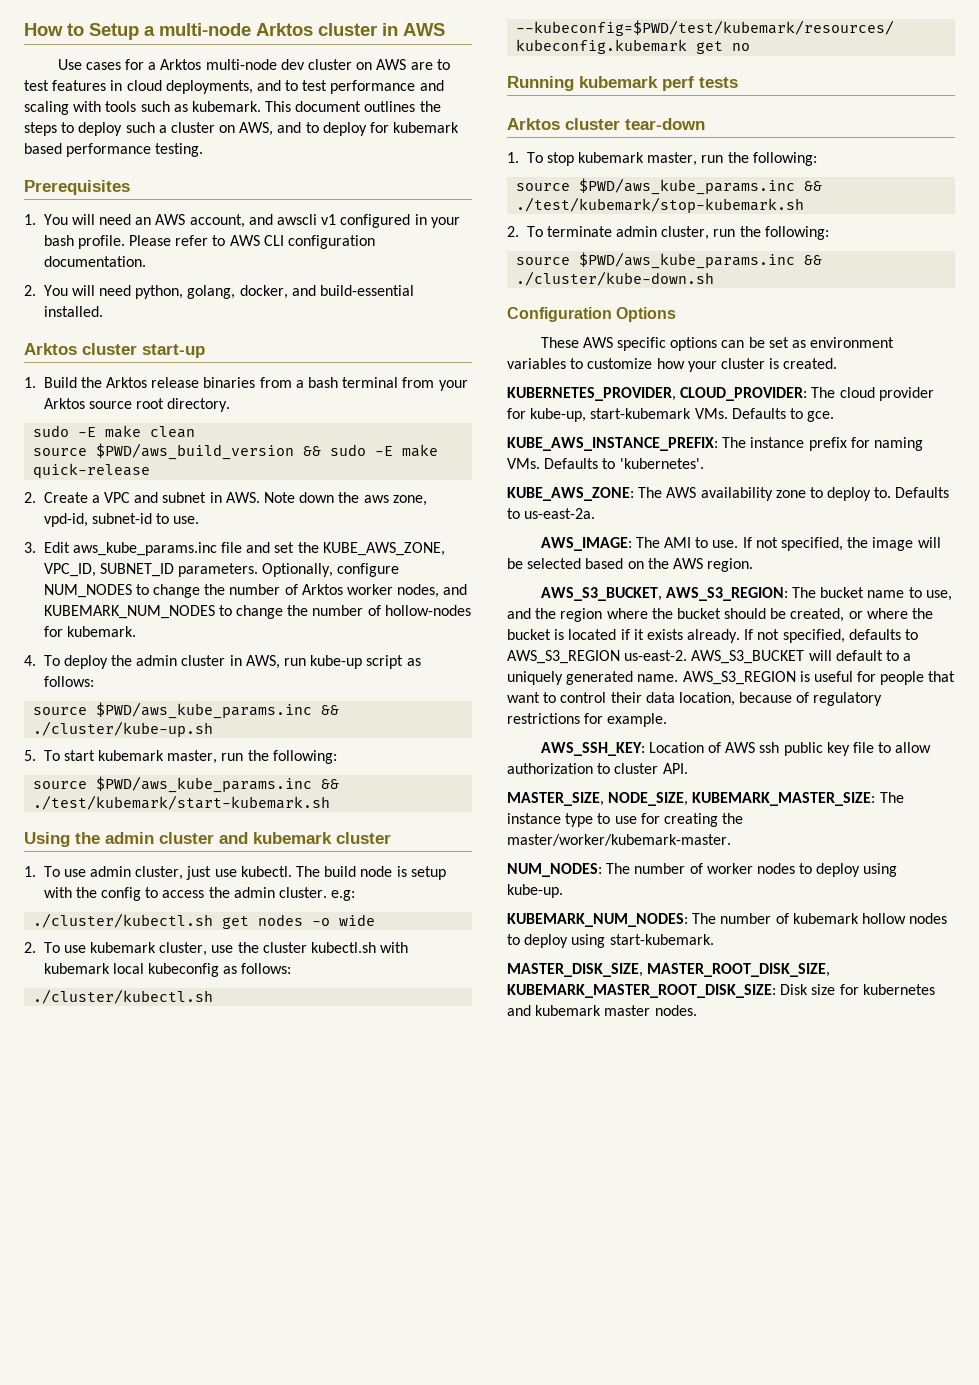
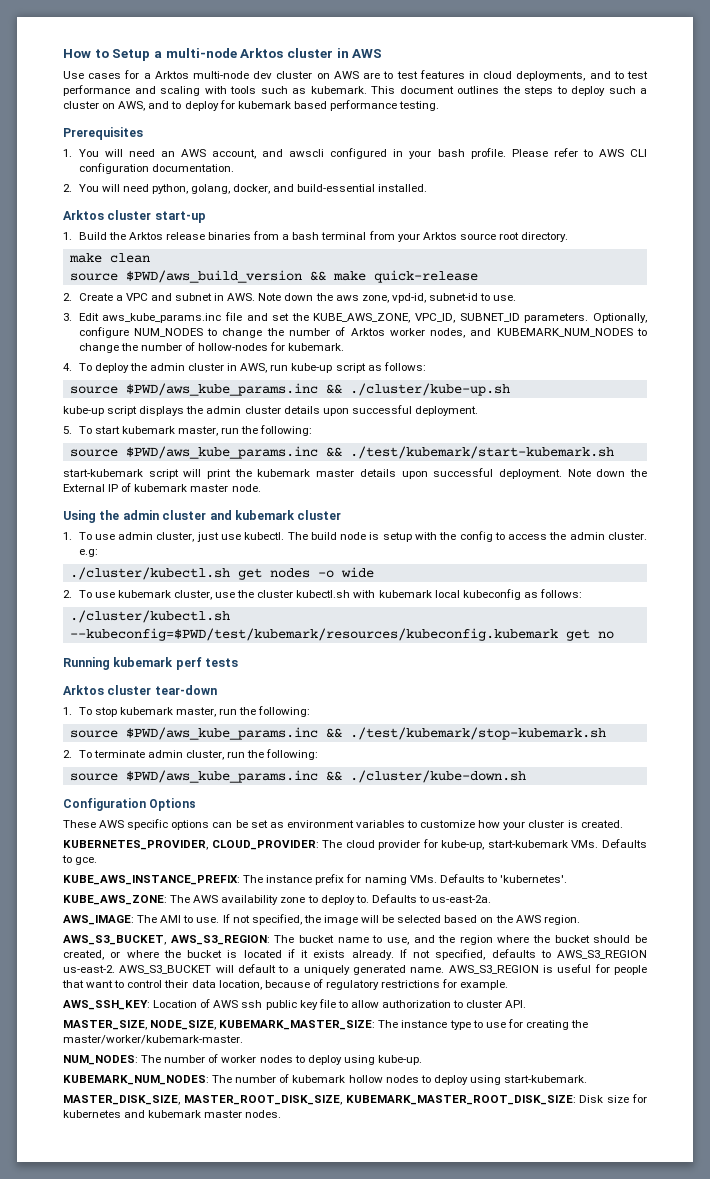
[321,214,337,225] v1 -> (325, 153) none
[33,425,97,437] sudo -E -> (569, 237) none
[330,444,394,456] sudo -E -> (326, 276) none
(214, 729) none -> [63,405,478,416] // kube-up script displays the admin cluster details upon successful deployment.
(331, 802) none -> [63,468,647,479] [63,483,261,492] // start-kubemark script will print the kubemark master details upon successful deployment. Note down the External IP of kubemark master node.

